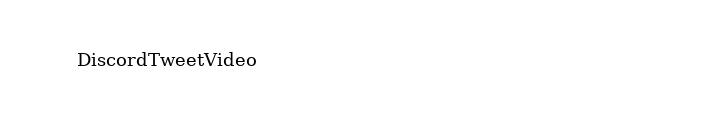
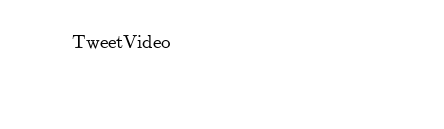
[77,52,257,66] DiscordTweetVideo -> [72,35,171,50] TweetVideo

